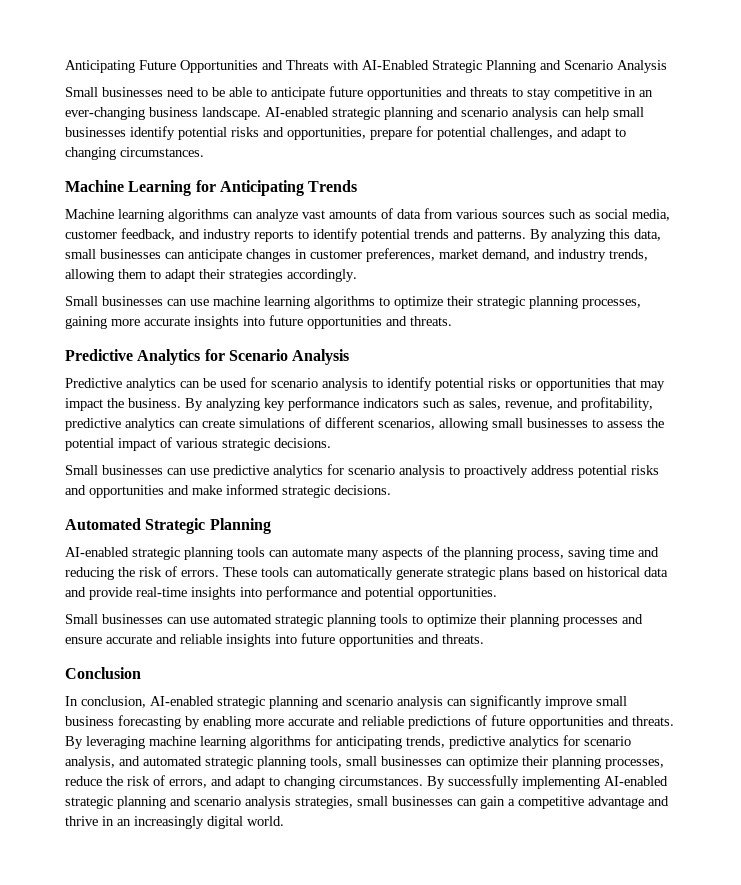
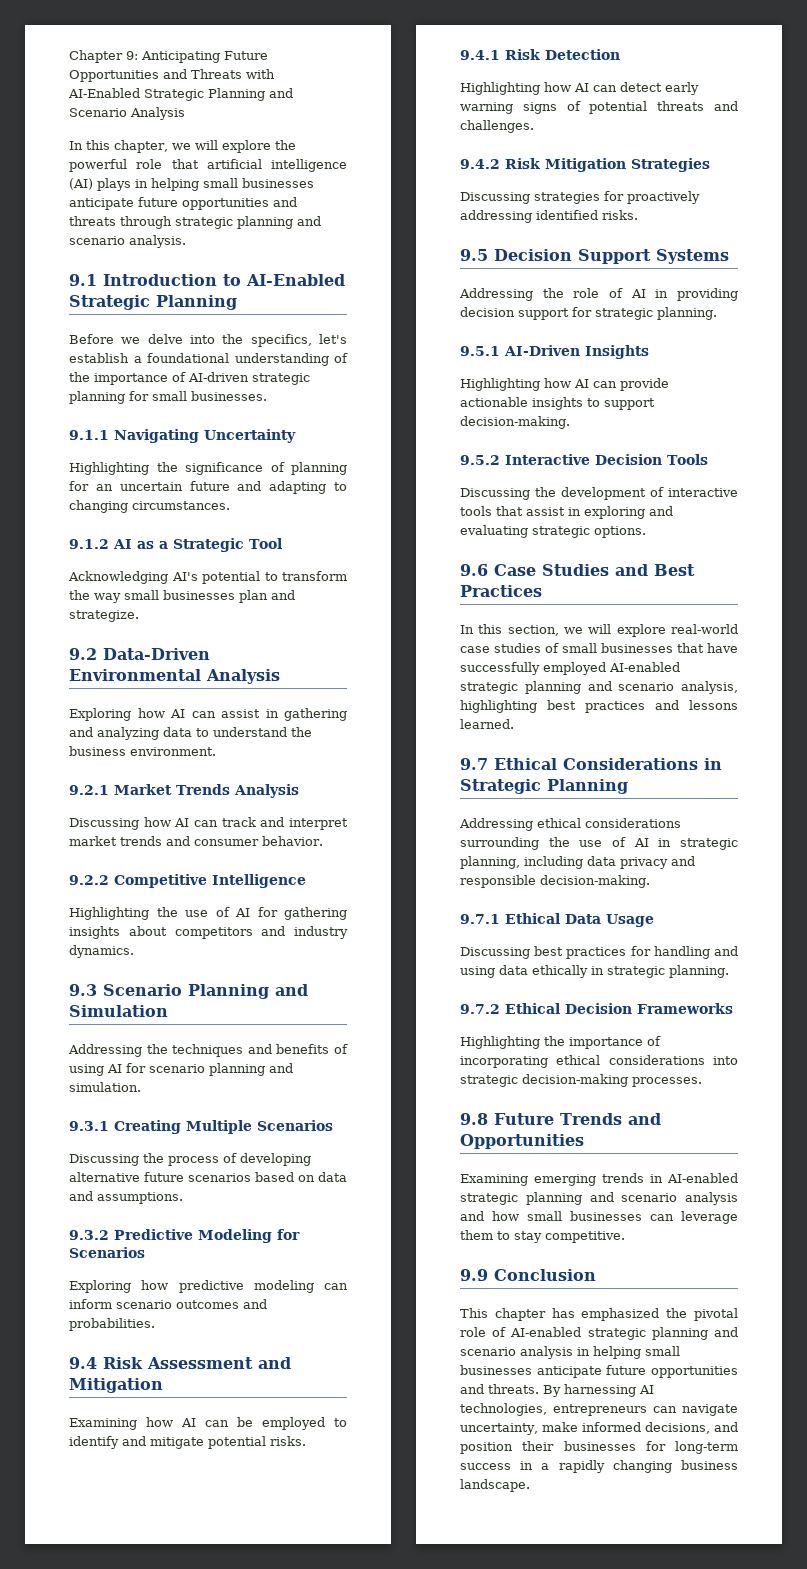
(65, 66) none -> [69,50,138,63] Chapter 9:
[65,87,267,97] Small businesses need to be able to -> [69,140,296,153] [69,159,347,172] [69,178,314,191] In this chapter, we will explore the powerful role that artificial intelligence (AI) plays in helping small businesses
[512,87,653,100] [65,107,644,120] [65,126,626,140] [65,147,204,160] [65,180,358,196] [65,208,670,222] [65,228,661,242] [65,248,648,262] [65,269,357,282] [65,296,641,309] [65,315,452,329] [65,349,350,365] [65,377,665,391] [65,397,653,411] [65,417,664,431] [65,437,331,451] [65,464,659,478] [65,484,391,498] [65,518,271,534] [65,546,659,560] [65,566,668,580] [65,586,497,600] [65,614,643,627] [65,633,484,647] [65,667,141,679] [65,695,627,709] [65,715,487,729] to stay competitive in an ever-changing business landscape. AI-enabled strategic planning and scenario analysis can help small businesses identify potential risks and opportunities, prepare for potential challenges, and adapt to changing circumstances. // Machine Learning for Anticipating Trends // Machine learning algorithms can analyze vast amounts of data from various sources such as social media, customer feedback, and industry reports to identify potential trends and patterns. By analyzing this data, small businesses can anticipate changes in customer preferences, market demand, and industry trends, allowing them to adapt their strategies accordingly. // Small businesses can use machine learning algorithms to optimize their strategic planning processes, gaining more accurate insights into future opportunities and threats. // Predictive Analytics for Scenario Analysis // Predictive analytics can be used for scenario analysis to identify potential risks or opportunities that may impact the business. By analyzing key performance indicators such as sales, revenue, and profitability, predictive analytics can create simulations of different scenarios, allowing small businesses to assess the potential impact of various strategic decisions. // Small businesses can use predictive analytics for scenario analysis to proactively address potential risks and opportunities and make informed strategic decisions. // Automated Strategic Planning // AI-enabled strategic planning tools can automate many aspects of the planning process, saving time and reducing the risk of errors. These tools can automatically generate strategic plans based on historical data and provide real-time insights into performance and potential opportunities. // Small businesses can use automated strategic planning tools to optimize their planning processes and ensure accurate and reliable insights into future opportunities and threats. // Conclusion // In conclusion, AI-enabled strategic planning and scenario analysis can significantly improve small business forecasting by enabling more accurate and reliable predictions of -> [120,216,321,229] [69,235,186,248] [69,274,345,286] [69,295,237,310] [69,334,347,347] [69,353,348,366] [69,372,310,385] [69,391,267,404] [69,429,296,443] [69,462,347,475] [69,481,347,494] [69,500,230,513] [69,538,282,552] [68,571,347,584] [69,590,295,603] [69,610,139,622] [69,648,210,660] [69,669,280,684] [69,708,347,721] [69,727,312,740] [69,746,216,756] [69,784,299,798] [69,817,348,830] [69,836,323,846] [69,874,306,888] [69,907,347,920] [69,926,348,939] [69,945,134,958] [69,984,308,999] [69,1005,168,1017] [68,1044,348,1057] [69,1063,293,1076] [69,1082,141,1092] [69,1120,333,1134] [69,1153,311,1166] [69,1172,347,1182] [69,1191,183,1204] [69,1229,300,1243] [69,1247,145,1258] [69,1280,348,1293] [69,1299,267,1309] [69,1318,155,1331] [69,1357,291,1369] [69,1378,163,1393] [69,1417,347,1430] [69,1436,306,1449] [460,49,620,60] [460,82,699,95] [460,101,738,114] [460,120,534,133] [460,158,710,172] [460,191,700,204] [460,210,638,223] [460,249,729,264] [459,288,738,301] [460,307,717,320] [460,345,649,359] [460,378,669,391] [460,397,655,410] [460,416,570,429] [460,454,708,465] [460,487,738,500] [460,506,673,519] [460,525,646,538] [460,564,695,576] [460,585,542,597] [460,624,738,637] [460,643,738,653] [460,662,680,675] [460,681,738,694] [460,700,738,713] [460,719,514,729] [460,758,722,770] [460,779,628,794] [459,818,681,831] [460,837,738,850] [460,856,695,869] [460,875,650,888] [460,913,654,927] [460,946,738,959] [460,965,729,978] [460,1003,733,1014] [460,1036,661,1049] [460,1055,738,1068] [460,1074,702,1087] [460,1113,661,1125] [460,1134,584,1149] [460,1173,738,1186] [460,1192,738,1205] [460,1211,738,1224] [460,1230,625,1243] [460,1269,596,1281] [460,1308,738,1321] [460,1327,738,1340] [460,1346,680,1359] [460,1365,602,1378] through strategic planning and scenario analysis. // 9.1 Introduction to AI-Enabled Strategic Planning // Before we delve into the specifics, let's establish a foundational understanding of the importance of AI-driven strategic planning for small businesses. // 9.1.1 Navigating Uncertainty // Highlighting the significance of planning for an uncertain future and adapting to changing circumstances. // 9.1.2 AI as a Strategic Tool // Acknowledging AI's potential to transform the way small businesses plan and strategize. // 9.2 Data-Driven Environmental Analysis // Exploring how AI can assist in gathering and analyzing data to understand the business environment. // 9.2.1 Market Trends Analysis // Discussing how AI can track and interpret market trends and consumer behavior. // 9.2.2 Competitive Intelligence // Highlighting the use of AI for gathering insights about competitors and industry dynamics. // 9.3 Scenario Planning and Simulation // Addressing the techniques and benefits of using AI for scenario planning and simulation. // 9.3.1 Creating Multiple Scenarios // Discussing the process of developing alternative future scenarios based on data and assumptions. // 9.3.2 Predictive Modeling for Scenarios // Exploring how predictive modeling can inform scenario outcomes and probabilities. // 9.4 Risk Assessment and Mitigation // Examining how AI can be employed to identify and mitigate potential risks. // 9.4.1 Risk Detection // Highlighting how AI can detect early warning signs of potential threats and challenges. // 9.4.2 Risk Mitigation Strategies // Discussing strategies for proactively addressing identified risks. // 9.5 Decision Support Systems // Addressing the role of AI in providing decision support for strategic planning. // 9.5.1 AI-Driven Insights // Highlighting how AI can provide actionable insights to support decision-making. // 9.5.2 Interactive Decision Tools // Discussing the development of interactive tools that assist in exploring and evaluating strategic options. // 9.6 Case Studies and Best Practices // In this section, we will explore real-world case studies of small businesses that have successfully employed AI-enabled strategic planning and scenario analysis, highlighting best practices and lessons learned. // 9.7 Ethical Considerations in Strategic Planning // Addressing ethical considerations surrounding the use of AI in strategic planning, including data privacy and responsible decision-making. // 9.7.1 Ethical Data Usage // Discussing best practices for handling and using data ethically in strategic planning. // 9.7.2 Ethical Decision Frameworks // Highlighting the importance of incorporating ethical considerations into strategic decision-making processes. // 9.8 Future Trends and Opportunities // Examining emerging trends in AI-enabled strategic planning and scenario analysis and how small businesses can leverage them to stay competitive. // 9.9 Conclusion // This chapter has emphasized the pivotal role of AI-enabled strategic planning and scenario analysis in helping small businesses anticipate
[86,735,631,749] [65,756,664,769] [65,775,668,789] [65,796,669,809] [65,816,284,829] leveraging machine learning algorithms for anticipating trends, predictive analytics for scenario analysis, and automated strategic planning tools, small businesses can optimize their planning processes, reduce the risk of errors, and adapt to changing circumstances. By successfully implementing AI-enabled strategic planning and scenario analysis strategies, small businesses can gain a competitive advantage and thrive in an increasingly digital world. -> [564,1384,654,1397] [460,1403,738,1416] [460,1422,738,1435] [460,1441,738,1454] [460,1460,738,1473] [460,1479,530,1492] harnessing AI technologies, entrepreneurs can navigate uncertainty, make informed decisions, and position their businesses for long-term success in a rapidly changing business landscape.

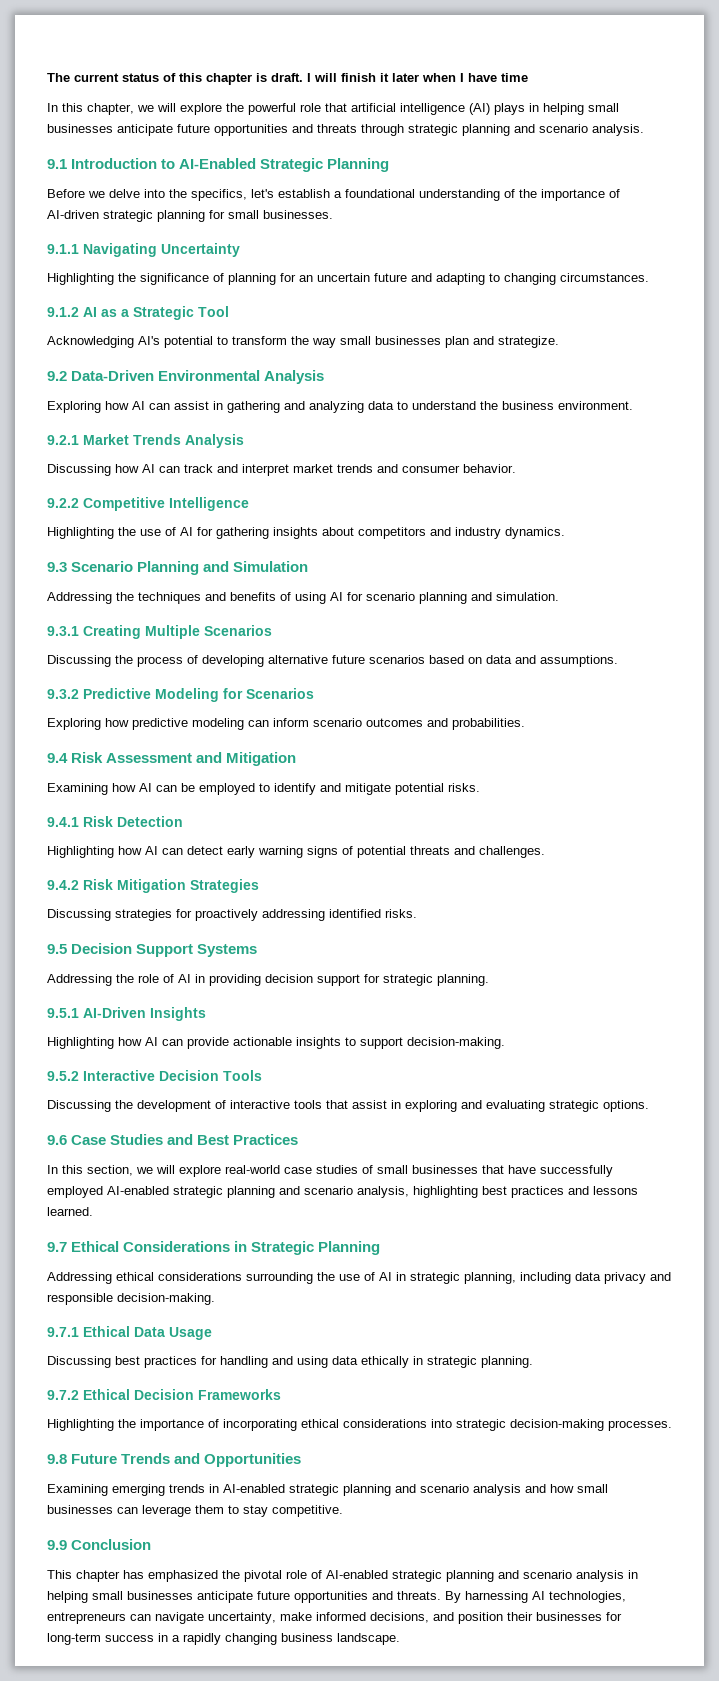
[69,50,268,63] [69,69,275,82] [68,88,293,101] [69,107,185,120] Chapter 9: Anticipating Future Opportunities and Threats with AI-Enabled Strategic Planning and Scenario Analysis -> [47,73,528,85] The current status of this chapter is draft. I will finish it later when I have time

